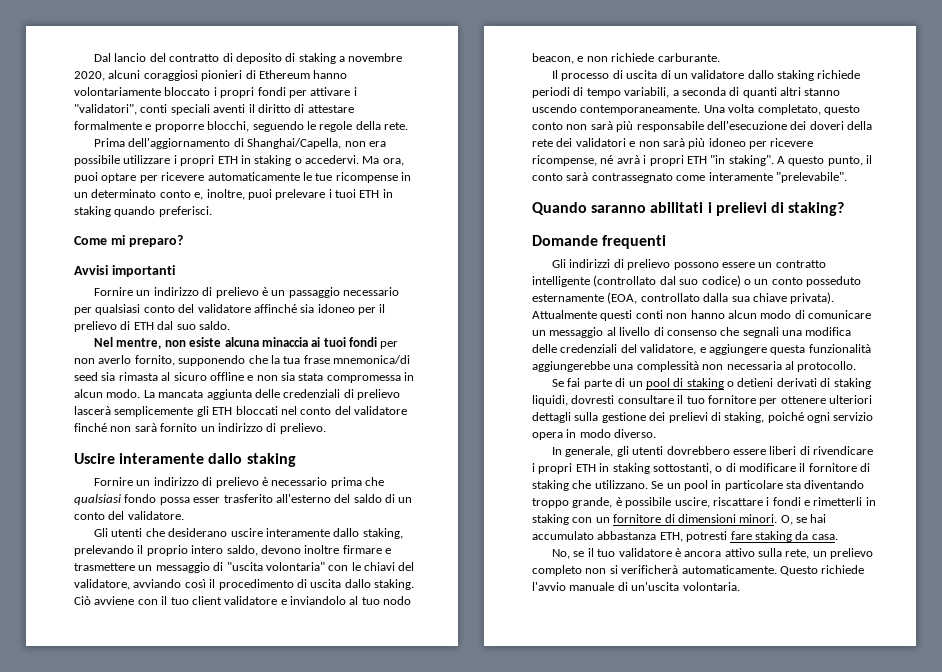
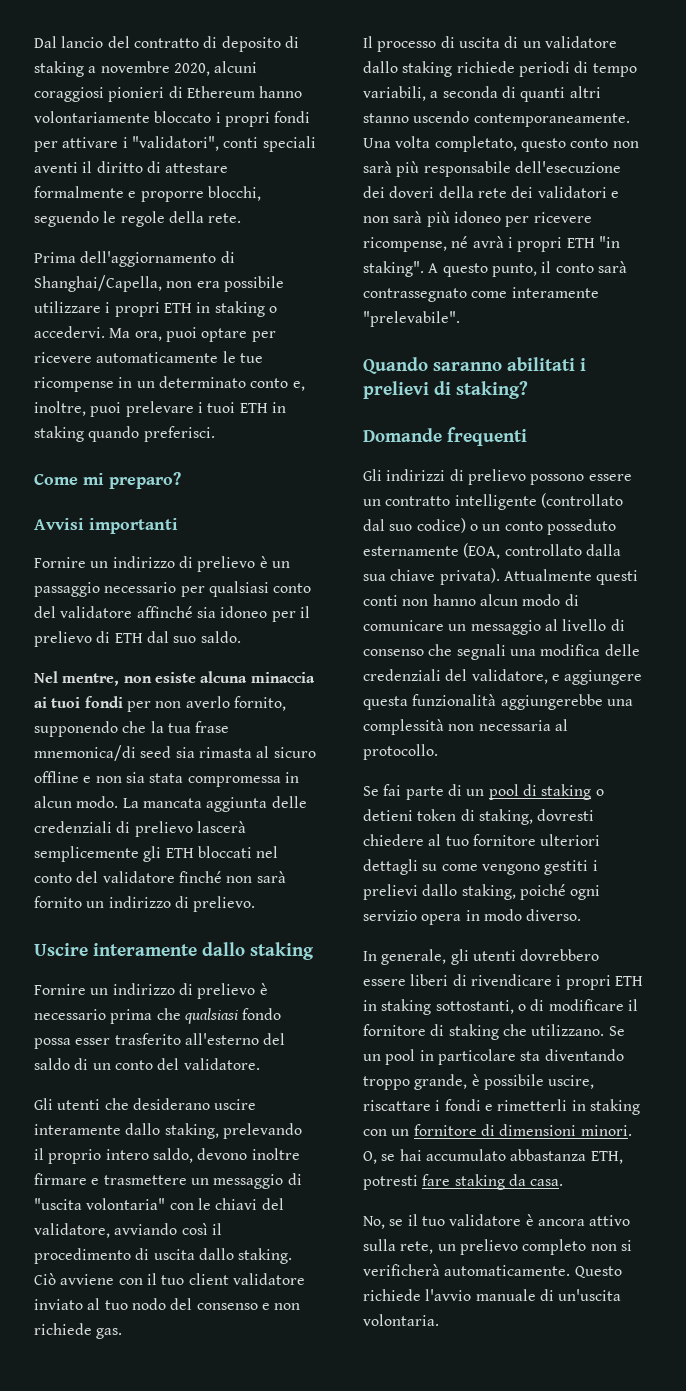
[280,596,346,605] e inviandolo -> [34,1299,83,1310] inviato
[532,53,574,64] beacon, -> [170,1298,258,1310] del consenso
[657,53,720,62] carburante. -> [96,1328,123,1339] gas.
[776,378,871,389] [532,395,872,406] [532,412,721,423] derivati di staking liquidi, dovresti consultare il tuo fornitore per ottenere ulteriori dettagli sulla gestione dei prelievi di -> [417,809,595,825] [363,834,601,846] [363,859,598,875] [363,884,458,900] token di staking, dovresti chiedere al tuo fornitore ulteriori dettagli su come vengono gestiti i prelievi dallo

